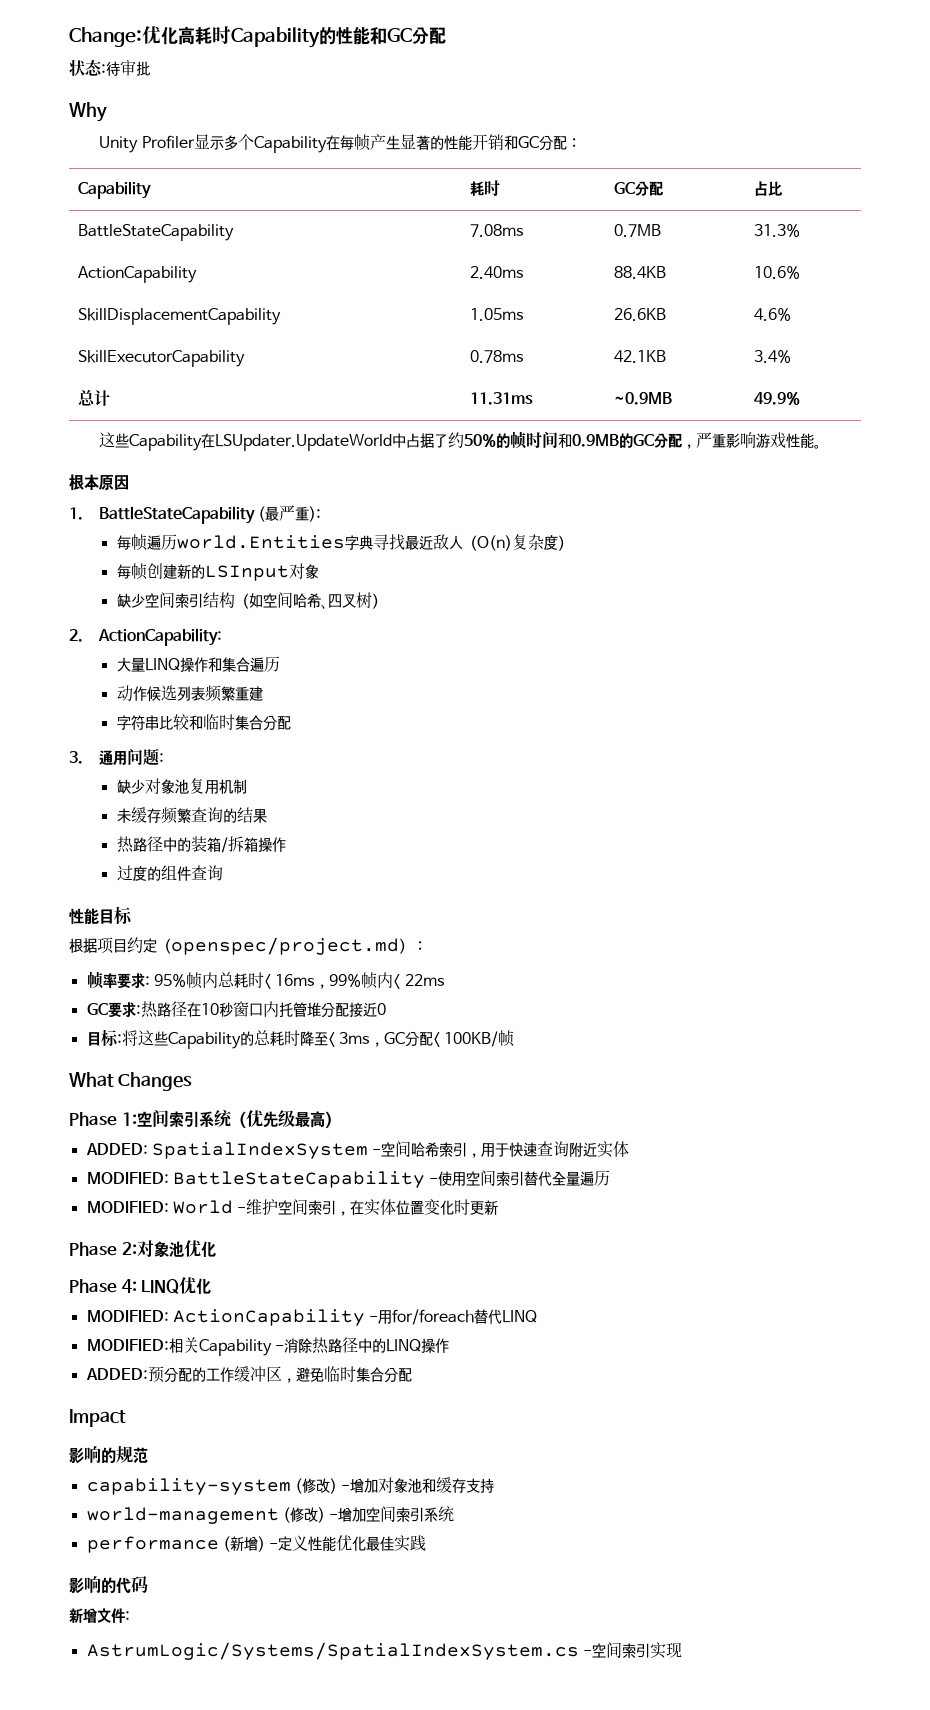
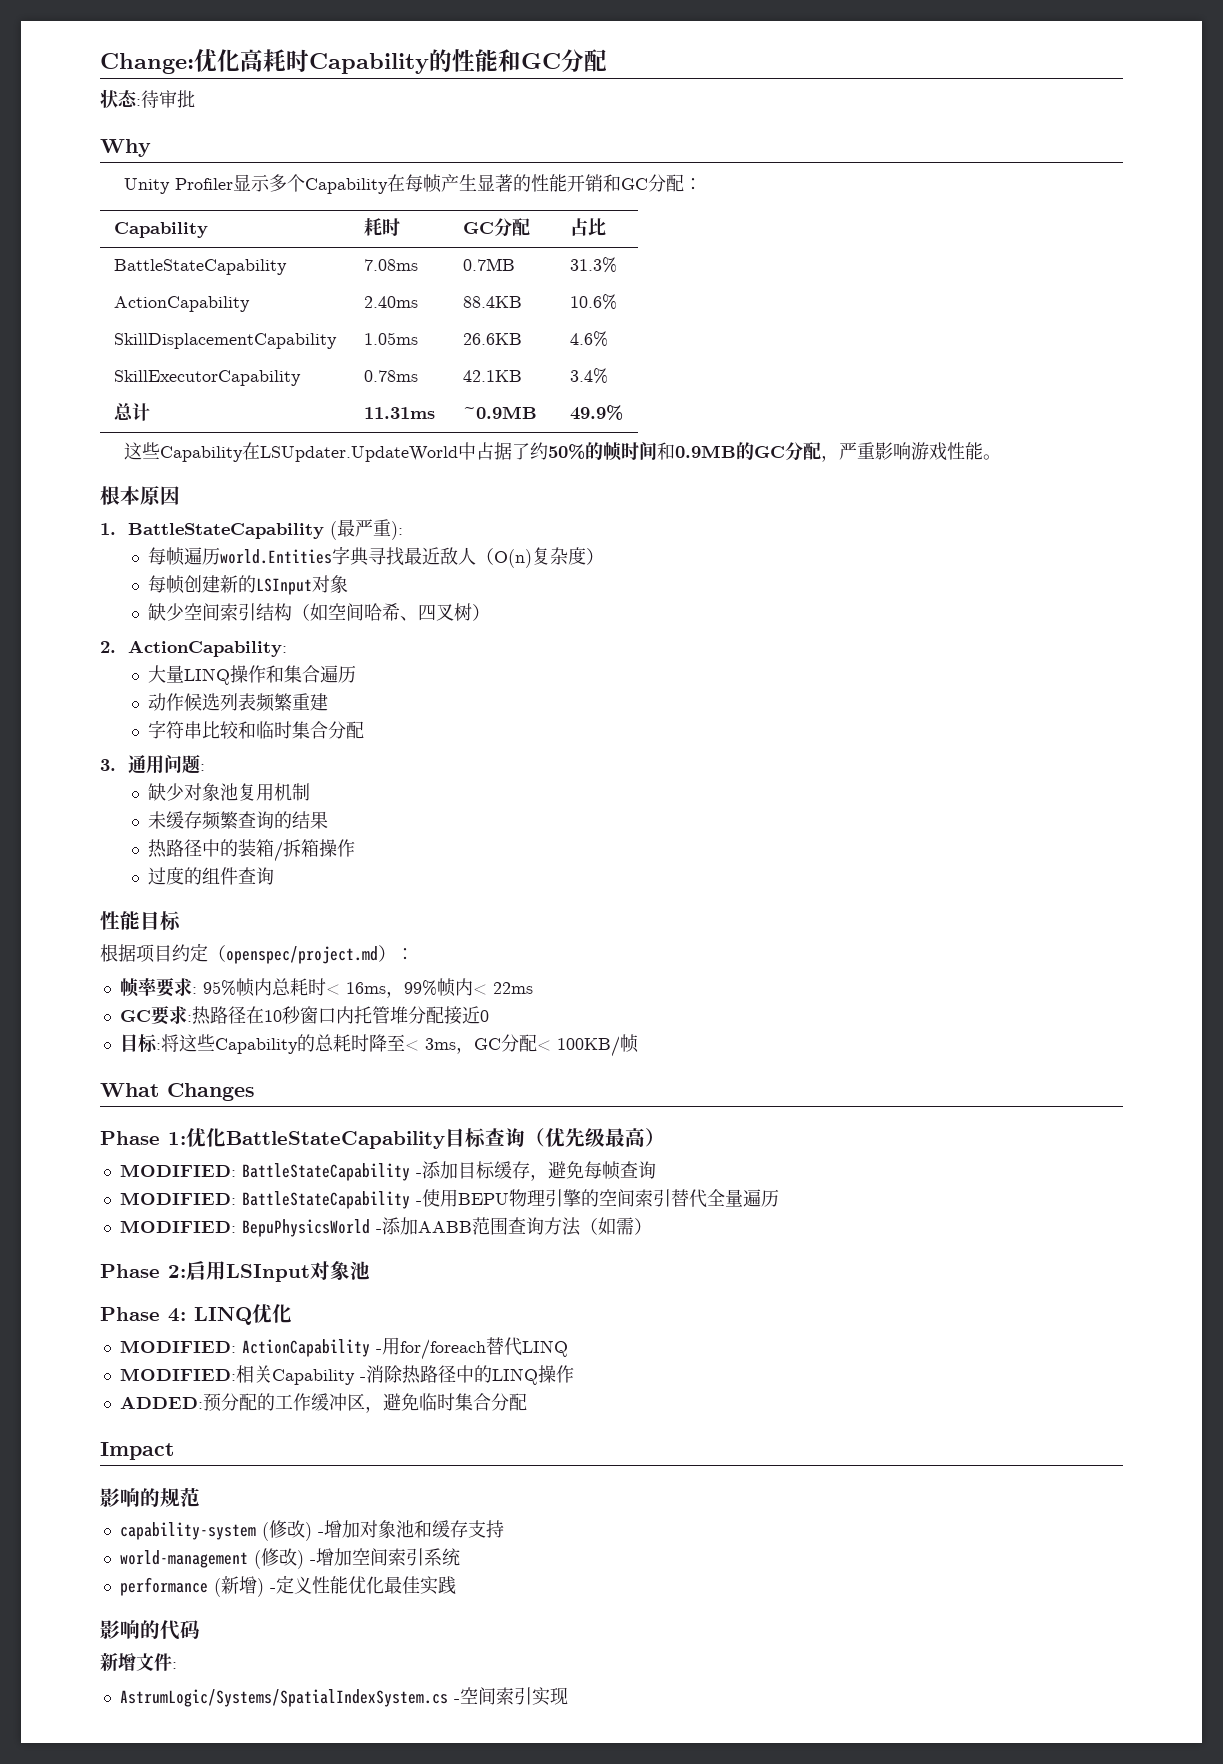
[136,1110,232,1128] 空间索引系统 -> [186,1128,525,1149] 优化BattleStateCapability目标查询
[85,1141,630,1159] ADDED: SpatialIndexSystem -空间哈希索引，用于快速查询附近实体 -> [119,1161,656,1181] MODIFIED: BattleStateCapability -添加目标缓存，避免每帧查询
(467, 1179) none -> [457,1189,599,1207] BEPU物理引擎的
[172,1199,499,1216] World -维护空间索引，在实体位置变化时更新 -> [241,1217,652,1237] BepuPhysicsWorld -添加AABB范围查询方法（如需）
[136,1240,216,1257] 对象池优化 -> [186,1261,370,1282] 启用LSInput对象池

